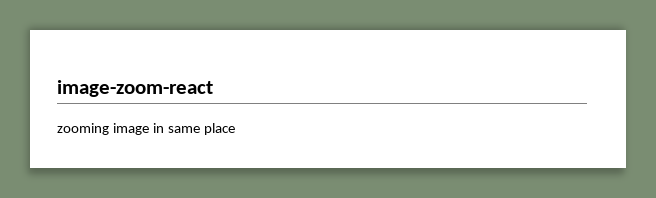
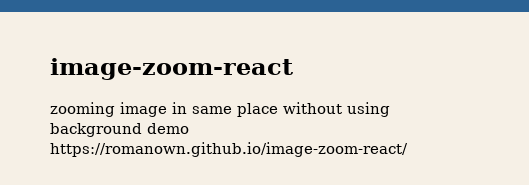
(235, 129) none -> [283,102,390,117] [50,123,189,137] [50,142,408,157] without using background demo https://romanown.github.io/image-zoom-react/

